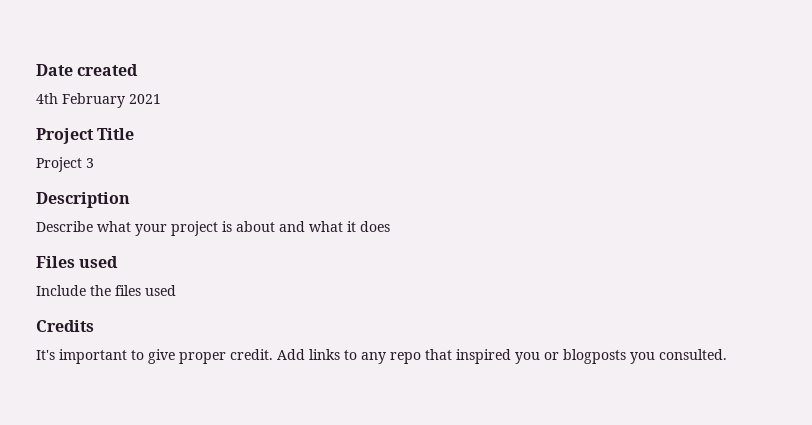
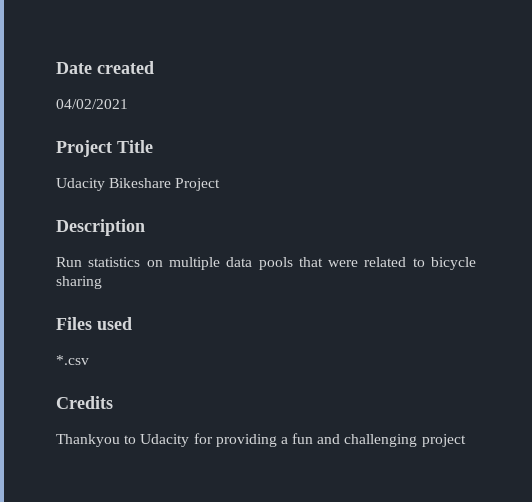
[36,93,161,108] 4th February 2021 -> [56,99,128,109] 04/02/2021
[36,157,94,172] Project 3 -> [56,178,221,191] Udacity Bikeshare Project
[36,221,390,236] [36,256,119,268] [36,285,176,296] [36,320,94,332] [36,349,727,364] Describe what your project is about and what it does // Files used // Include the files used // Credits // It's important to give proper credit. Add links to any repo that inspired you or blogposts you consulted. -> [56,257,477,270] [56,276,102,289] [56,317,132,330] [56,355,89,365] [56,396,113,409] [56,433,466,447] Run statistics on multiple data pools that were related to bicycle sharing // Files used // *.csv // Credits // Thankyou to Udacity for providing a fun and challenging project

